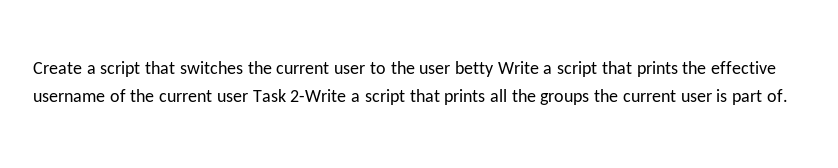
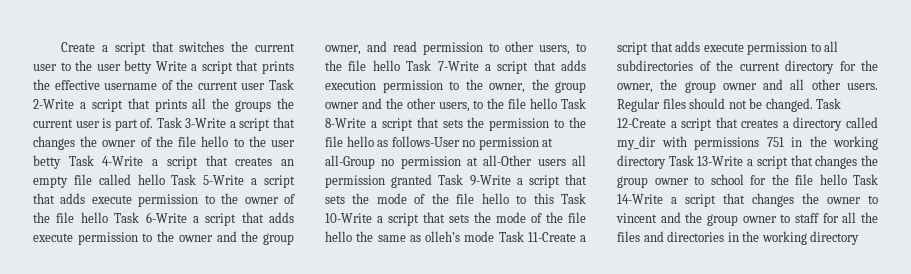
(788, 95) none -> [156,117,295,131] [33,136,296,150] [33,155,294,169] [33,174,295,188] [33,193,295,207] [33,212,294,226] [33,231,295,245] [325,41,586,55] [325,60,586,74] [325,79,586,93] [325,98,586,112] [325,117,586,131] [325,136,554,150] [325,155,586,169] [325,174,587,188] [325,193,586,204] [325,212,586,226] [325,231,586,242] [617,41,839,55] [617,60,878,74] [617,79,878,93] [617,98,842,112] [617,117,878,131] [617,136,878,150] [617,155,878,169] [617,174,878,188] [617,193,878,207] [616,212,878,226] [617,231,860,245] Task 3-Write a script that changes the owner of the file hello to the user betty Task 4-Write a script that creates an empty file called hello Task 5-Write a script that adds execute permission to the owner of the file hello Task 6-Write a script that adds execute permission to the owner and the group owner, and read permission to other users, to the file hello Task 7-Write a script that adds execution permission to the owner, the group owner and the other users, to the file hello Task 8-Write a script that sets the permission to the file hello as follows-User no permission at all-Group no permission at all-Other users all permission granted Task 9-Write a script that sets the mode of the file hello to this Task 10-Write a script that sets the mode of the file hello the same as olleh’s mode Task 11-Create a script that adds execute permission to all subdirectories of the current directory for the owner, the group owner and all other users. Regular files should not be changed. Task 12-Create a script that creates a directory called my_dir with permissions 751 in the working directory Task 13-Write a script that changes the group owner to school for the file hello Task 14-Write a script that changes the owner to vincent and the group owner to staff for all the files and directories in the working directory

